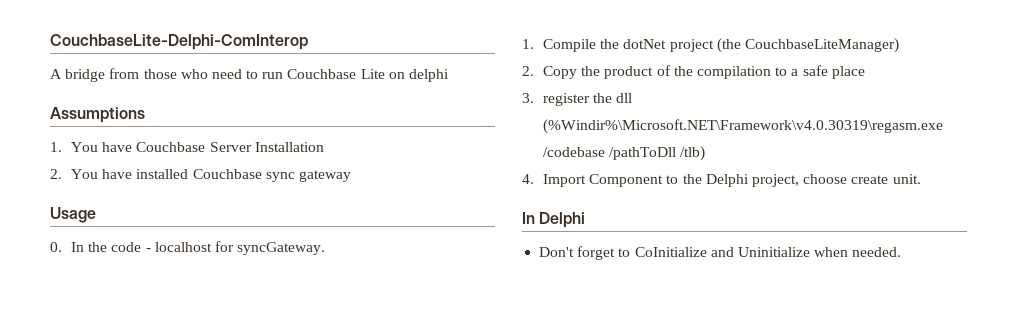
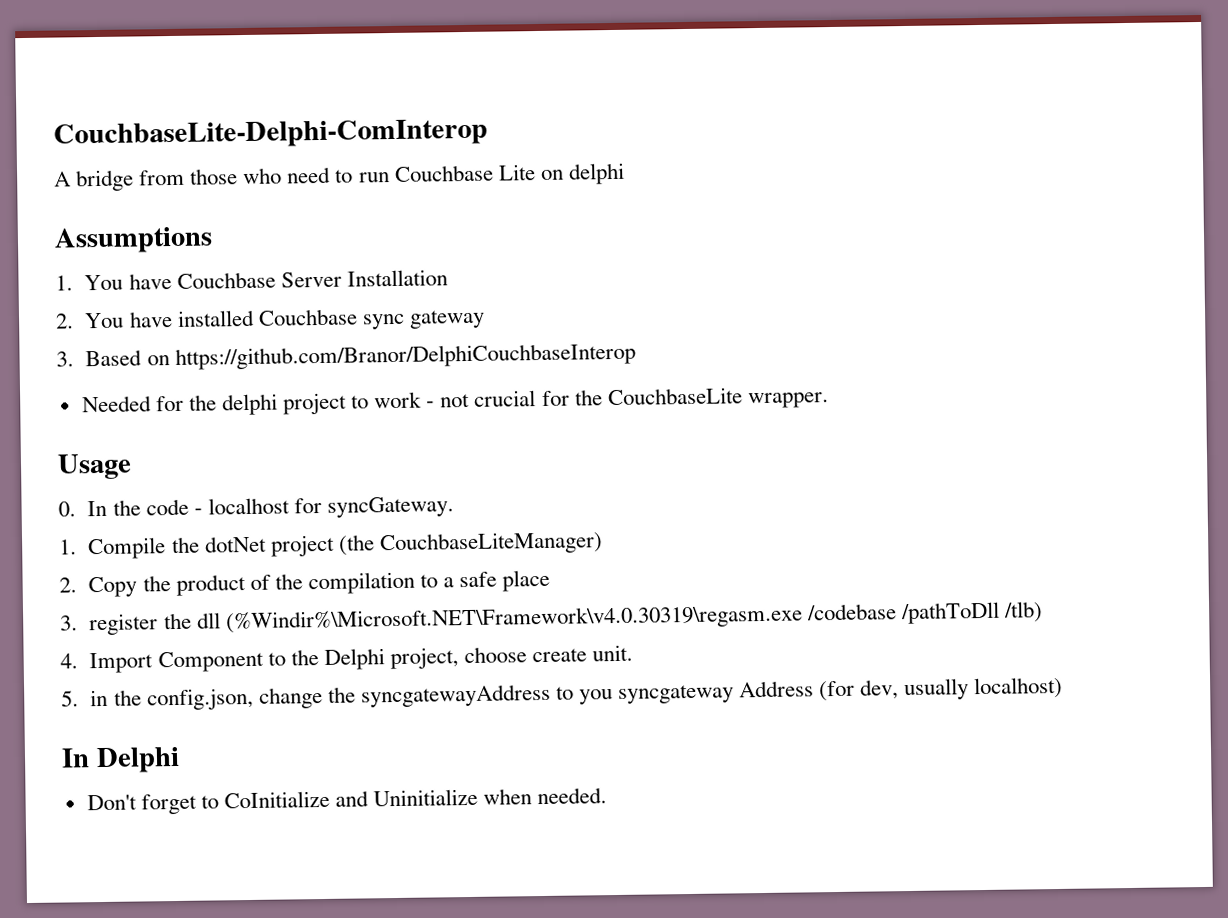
(351, 176) none -> [56,342,636,370] [81,387,829,416] // 3. Based on https://github.com/Branor/DelphiCouchbaseInterop // Needed for the delphi project to work - not crucial for the CouchbaseLite wrapper.
(921, 179) none -> [61,676,1064,711] // 5. in the config.json, change the syncgatewayAddress to you syncgateway Address (for dev, usually localhost)

